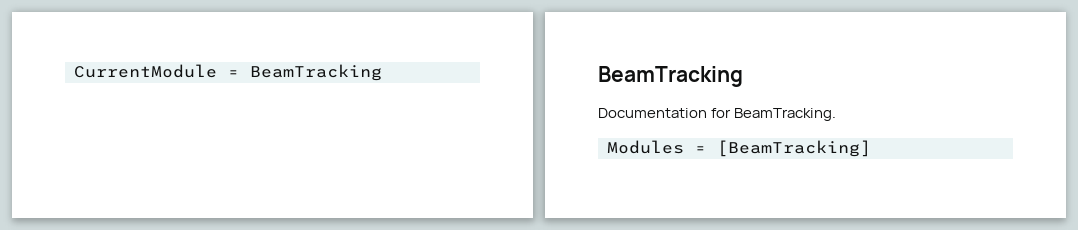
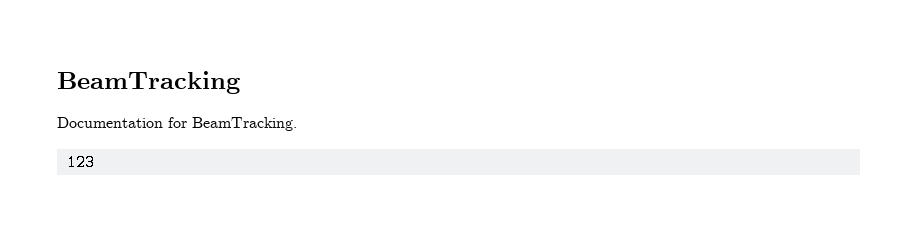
[74,64,382,81] CurrentModule = BeamTracking // -> (57, 82) none
[607,140,871,157] Modules = [BeamTracking] -> [66,154,95,171] 123

